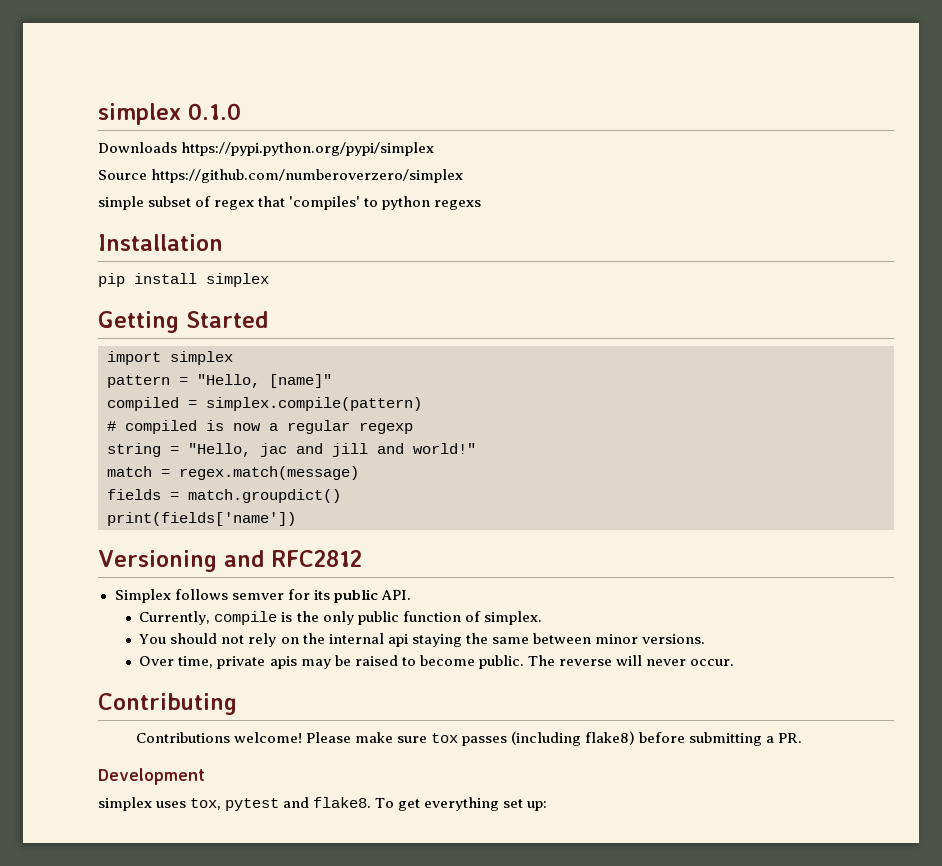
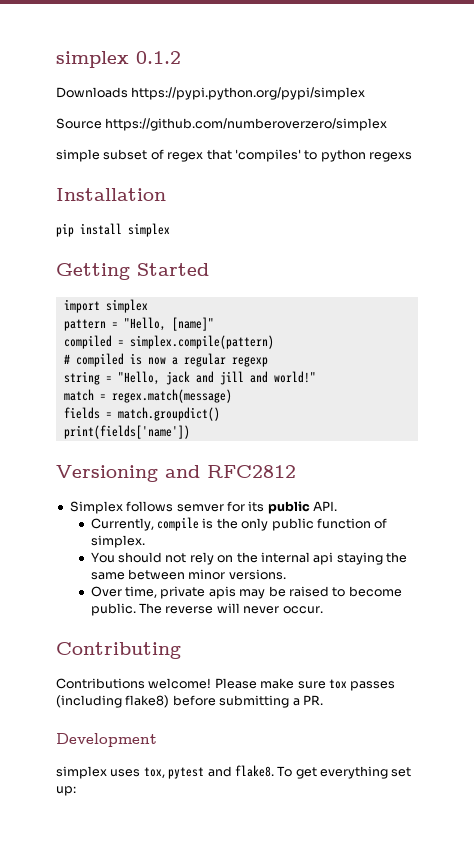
[98,103,241,125] simplex 0.1.0 -> [56,51,181,68] simplex 0.1.2
[260,443,287,457] jac -> [165,371,190,385] jack

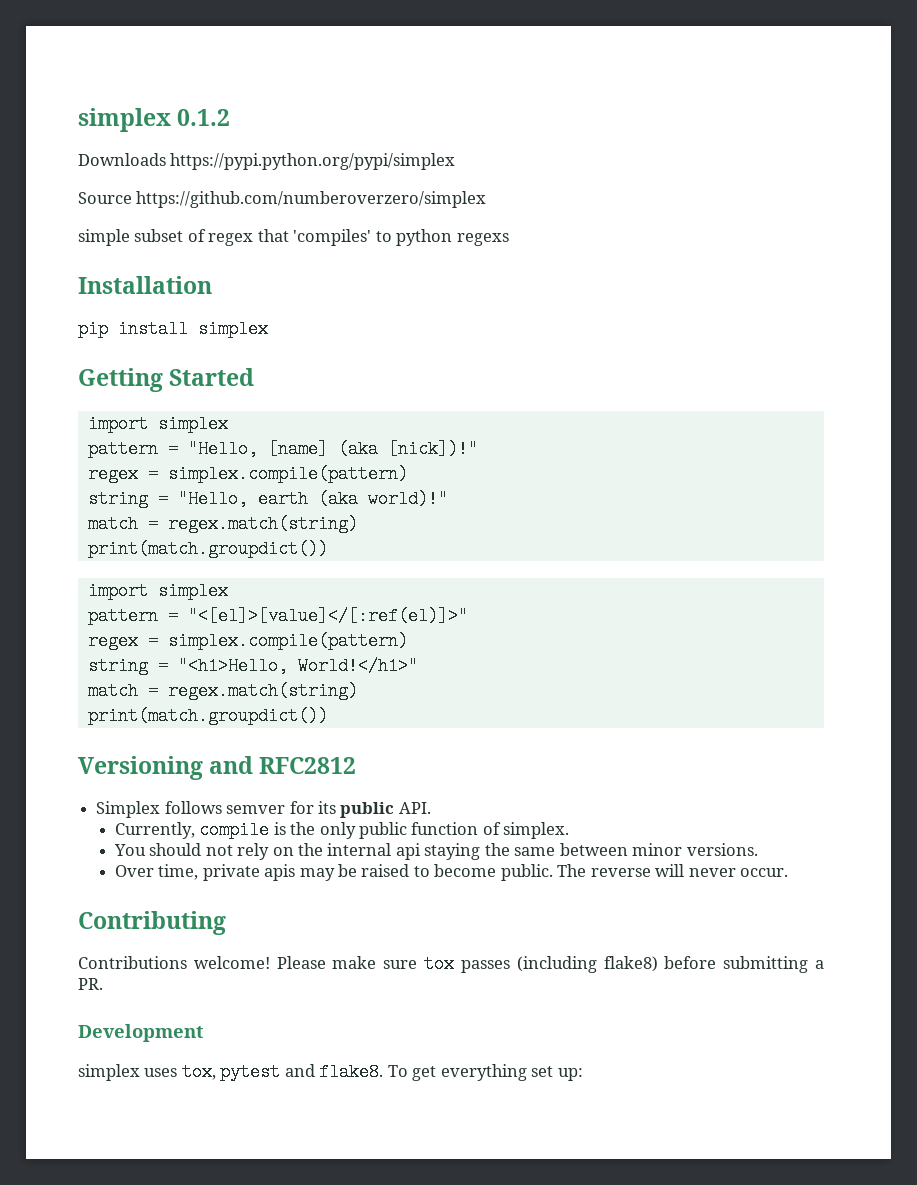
[171,317,214,331] [63,335,274,349] [63,353,268,367] [63,371,316,385] [63,389,232,403] [63,407,220,421] [63,425,190,439] [name]" // compiled = simplex.compile(pattern) // # compiled is now a regular regexp // string = "Hello, jack and jill and world!" // match = regex.match(message) // fields = match.groupdict() // print(fields['name']) -> [267,440,478,458] [87,465,408,483] [87,490,448,508] [87,515,358,533] [87,540,328,558] [87,582,228,600] [87,607,468,625] [87,632,408,650] [87,657,418,675] [87,682,358,700] [87,707,328,725] [name] (aka [nick])!" // regex = simplex.compile(pattern) // string = "Hello, earth (aka world)!" // match = regex.match(string) // print(match.groupdict()) // import simplex // pattern = "<[el]>[value]</[:ref(el)]>" // regex = simplex.compile(pattern) // string = "<h1>Hello, World!</h1>" // match = regex.match(string) // print(match.groupdict())

